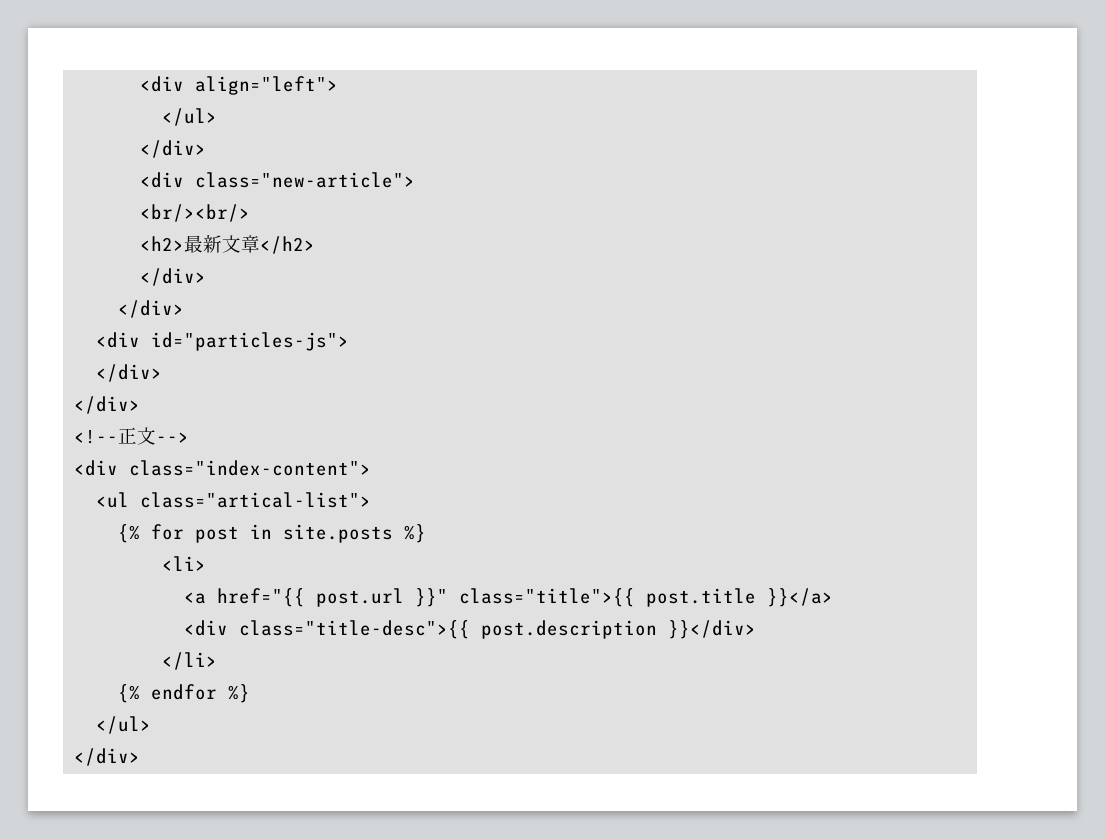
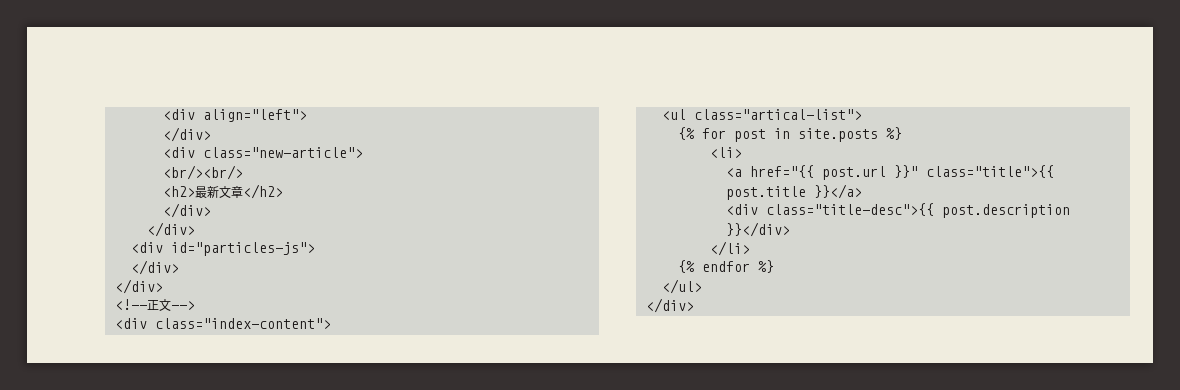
[162,108,218,126] // </ul> -> (308, 115) none

